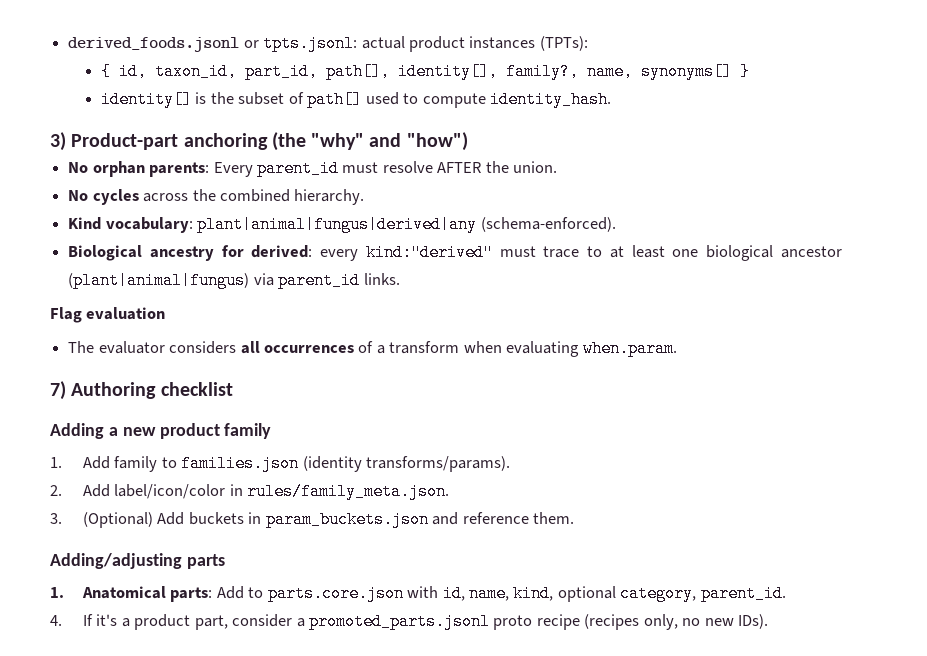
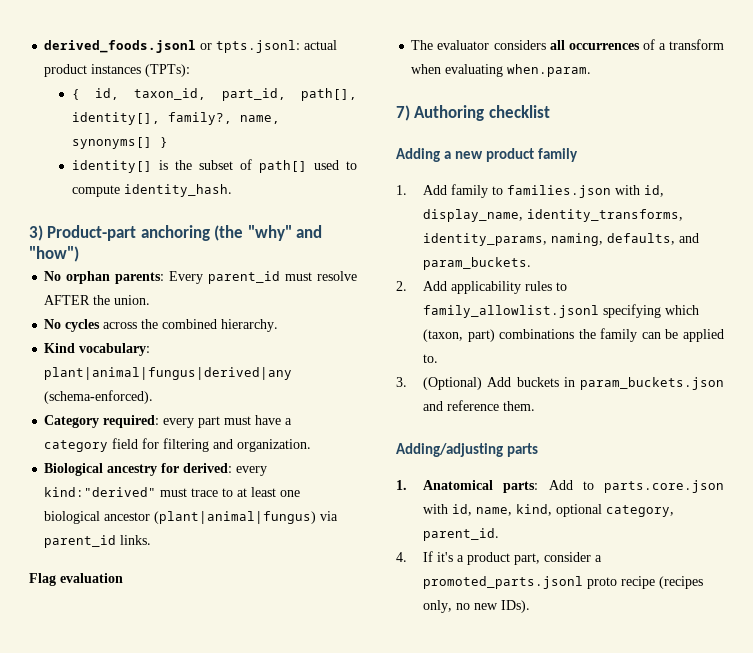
(616, 224) none -> [44,415,293,428] [44,438,312,452] // Category required: every part must have a category field for filtering and organization.
[302,456,511,472] [50,483,450,500] (identity transforms/params). // 2. Add label/icon/color in rules/family_meta.json. -> [615,185,665,197] [423,209,684,222] [423,233,700,246] [423,257,532,270] [396,281,568,294] [423,304,700,318] [423,328,724,342] [423,354,439,363] with id, display_name, identity_transforms, identity_params, naming, defaults, and param_buckets. // 2. Add applicability rules to family_allowlist.jsonl specifying which (taxon, part) combinations the family can be applied to.

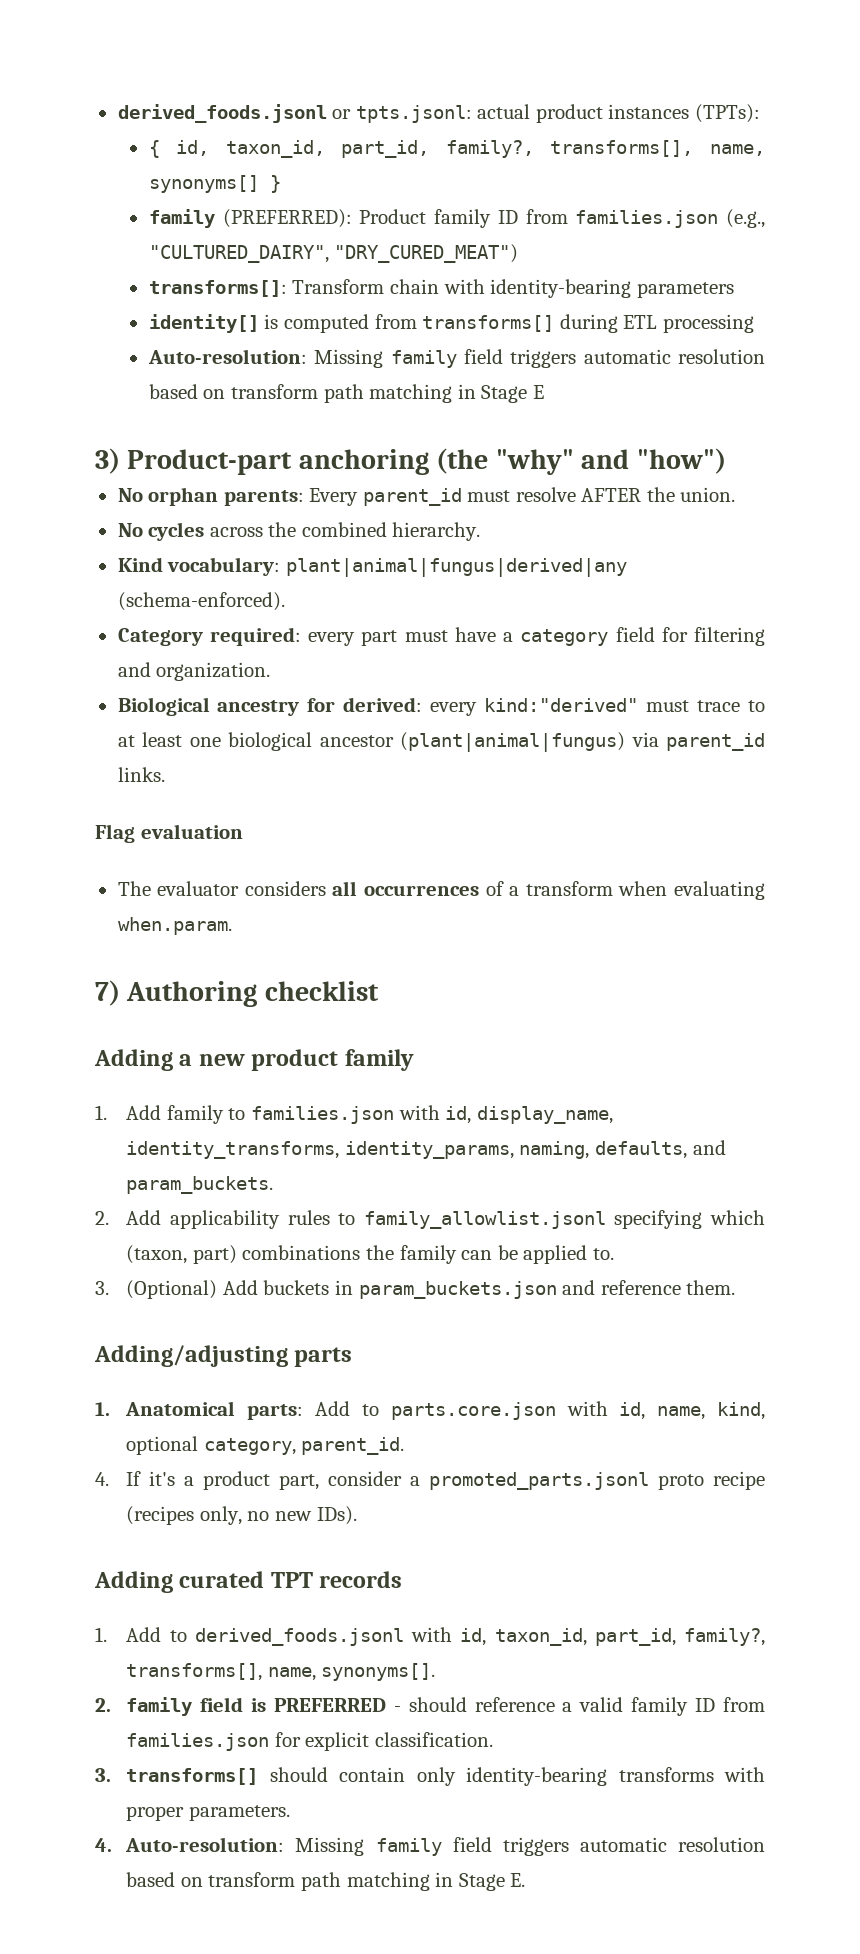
[301,88,358,101] [71,112,232,125] path[], identity[], family?, -> [445,140,694,158] family?, transforms[],
[71,159,357,173] [71,184,232,197] identity[] is the subset of path[] used to compute identity_hash. -> [148,209,766,228] [148,244,519,263] [148,279,734,298] [148,314,754,333] [147,349,765,368] [148,384,544,403] family (PREFERRED): Product family ID from families.json (e.g., "CULTURED_DAIRY", "DRY_CURED_MEAT") // transforms[]: Transform chain with identity-bearing parameters // identity[] is computed from transforms[] during ETL processing // Auto-resolution: Missing family field triggers automatic resolution based on transform path matching in Stage E
(531, 606) none -> [94,1571,403,1593] [95,1627,765,1646] [126,1663,436,1681] [95,1697,765,1716] [126,1732,493,1751] [95,1767,765,1786] [126,1805,290,1821] [95,1837,765,1856] [126,1872,526,1891] // Adding curated TPT records // 1. Add to derived_foods.jsonl with id, taxon_id, part_id, family?, transforms[], name, synonyms[]. // 2. family field is PREFERRED - should reference a valid family ID from families.json for explicit classification. // 3. transforms[] should contain only identity-bearing transforms with proper parameters. // 4. Auto-resolution: Missing family field triggers automatic resolution based on transform path matching in Stage E.

